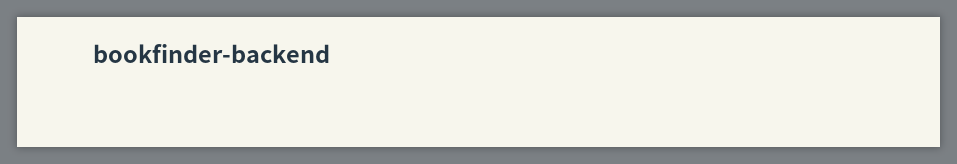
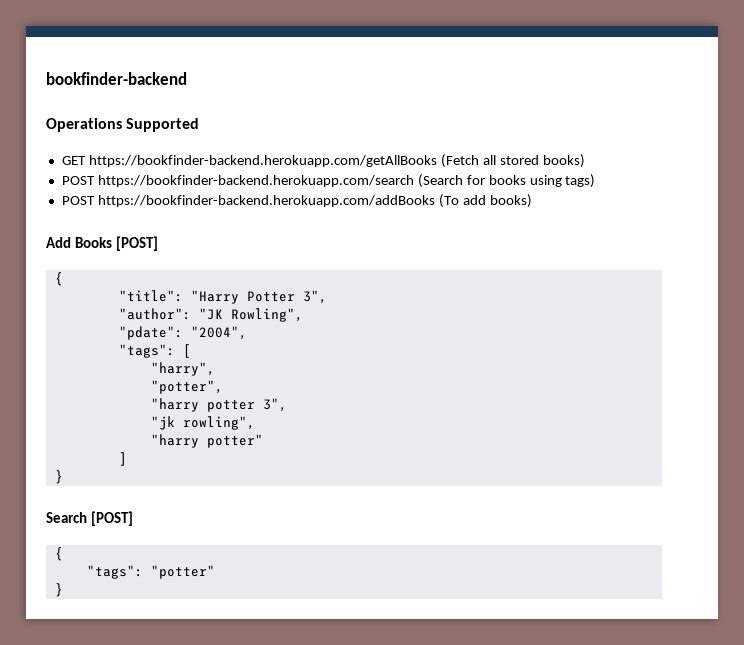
(330, 53) none -> [46,118,200,132] [61,154,585,168] [61,174,596,188] [61,194,532,208] [46,236,159,251] [54,272,63,286] [118,290,327,304] [118,308,303,322] [118,326,247,340] [118,344,191,358] [150,362,215,376] [150,380,223,394] [150,398,287,412] [150,416,255,430] [150,434,263,448] [118,452,127,466] [54,470,63,484] [46,511,134,526] [54,547,63,561] [86,565,215,579] [54,583,63,597] // Operations Supported // GET https://bookfinder-backend.herokuapp.com/getAllBooks (Fetch all stored books) // POST https://bookfinder-backend.herokuapp.com/search (Search for books using tags) // POST https://bookfinder-backend.herokuapp.com/addBooks (To add books) // Add Books [POST] // { // "title": "Harry Potter 3", // "author": "JK Rowling", // "pdate": "2004", // "tags": [ // "harry", // "potter", // "harry potter 3", // "jk rowling", // "harry potter" // ] // } // Search [POST] // { // "tags": "potter" // }

